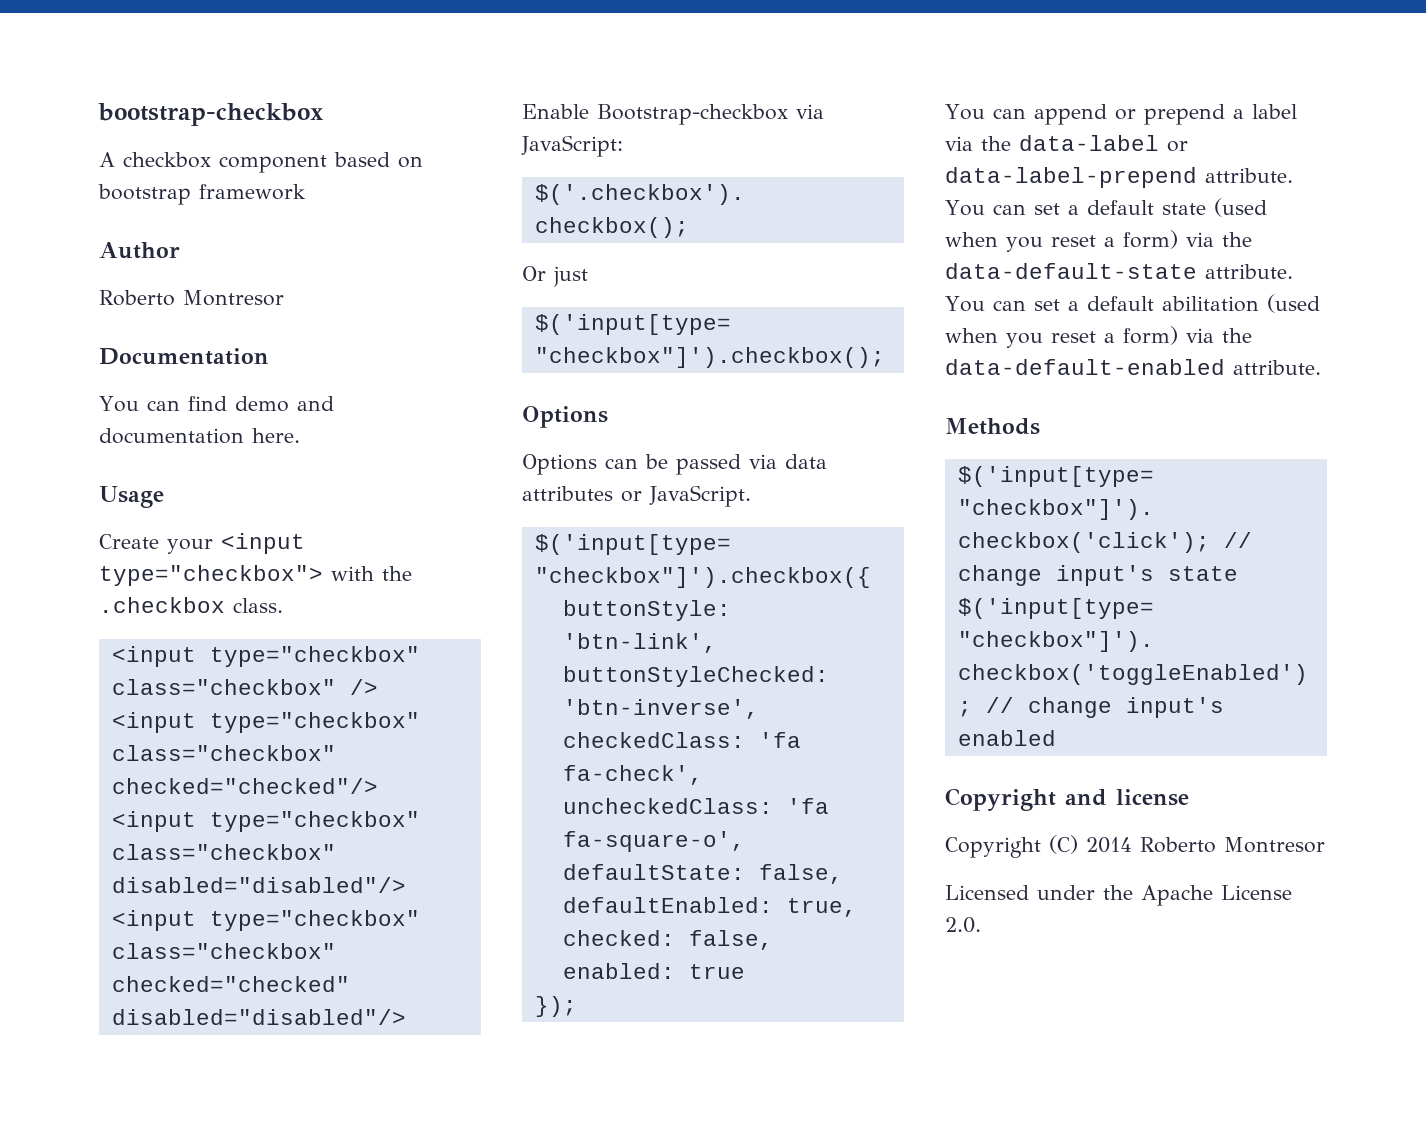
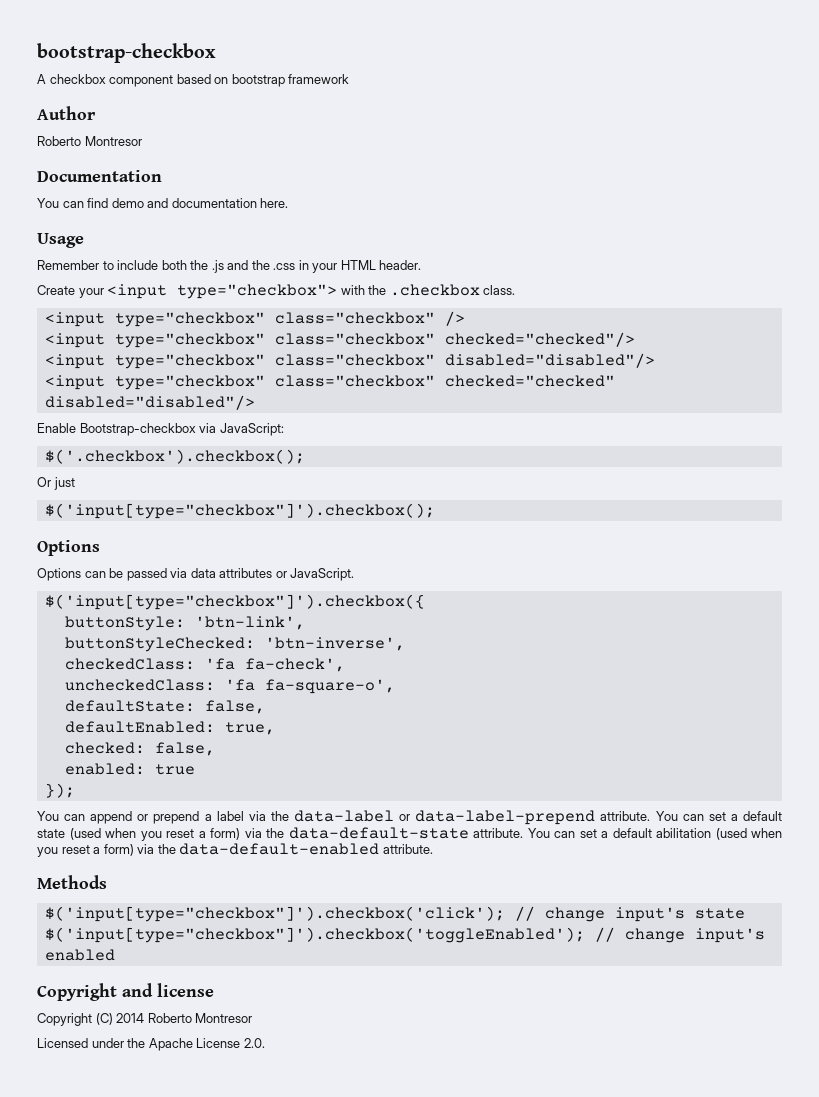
(164, 497) none -> [37,260,422,273] // Remember to include both the .js and the .css in your HTML header.

